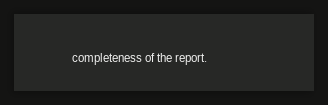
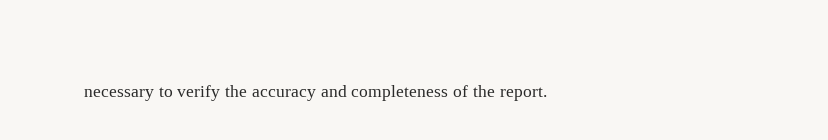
(72, 59) none -> [84,85,347,101] necessary to verify the accuracy and

